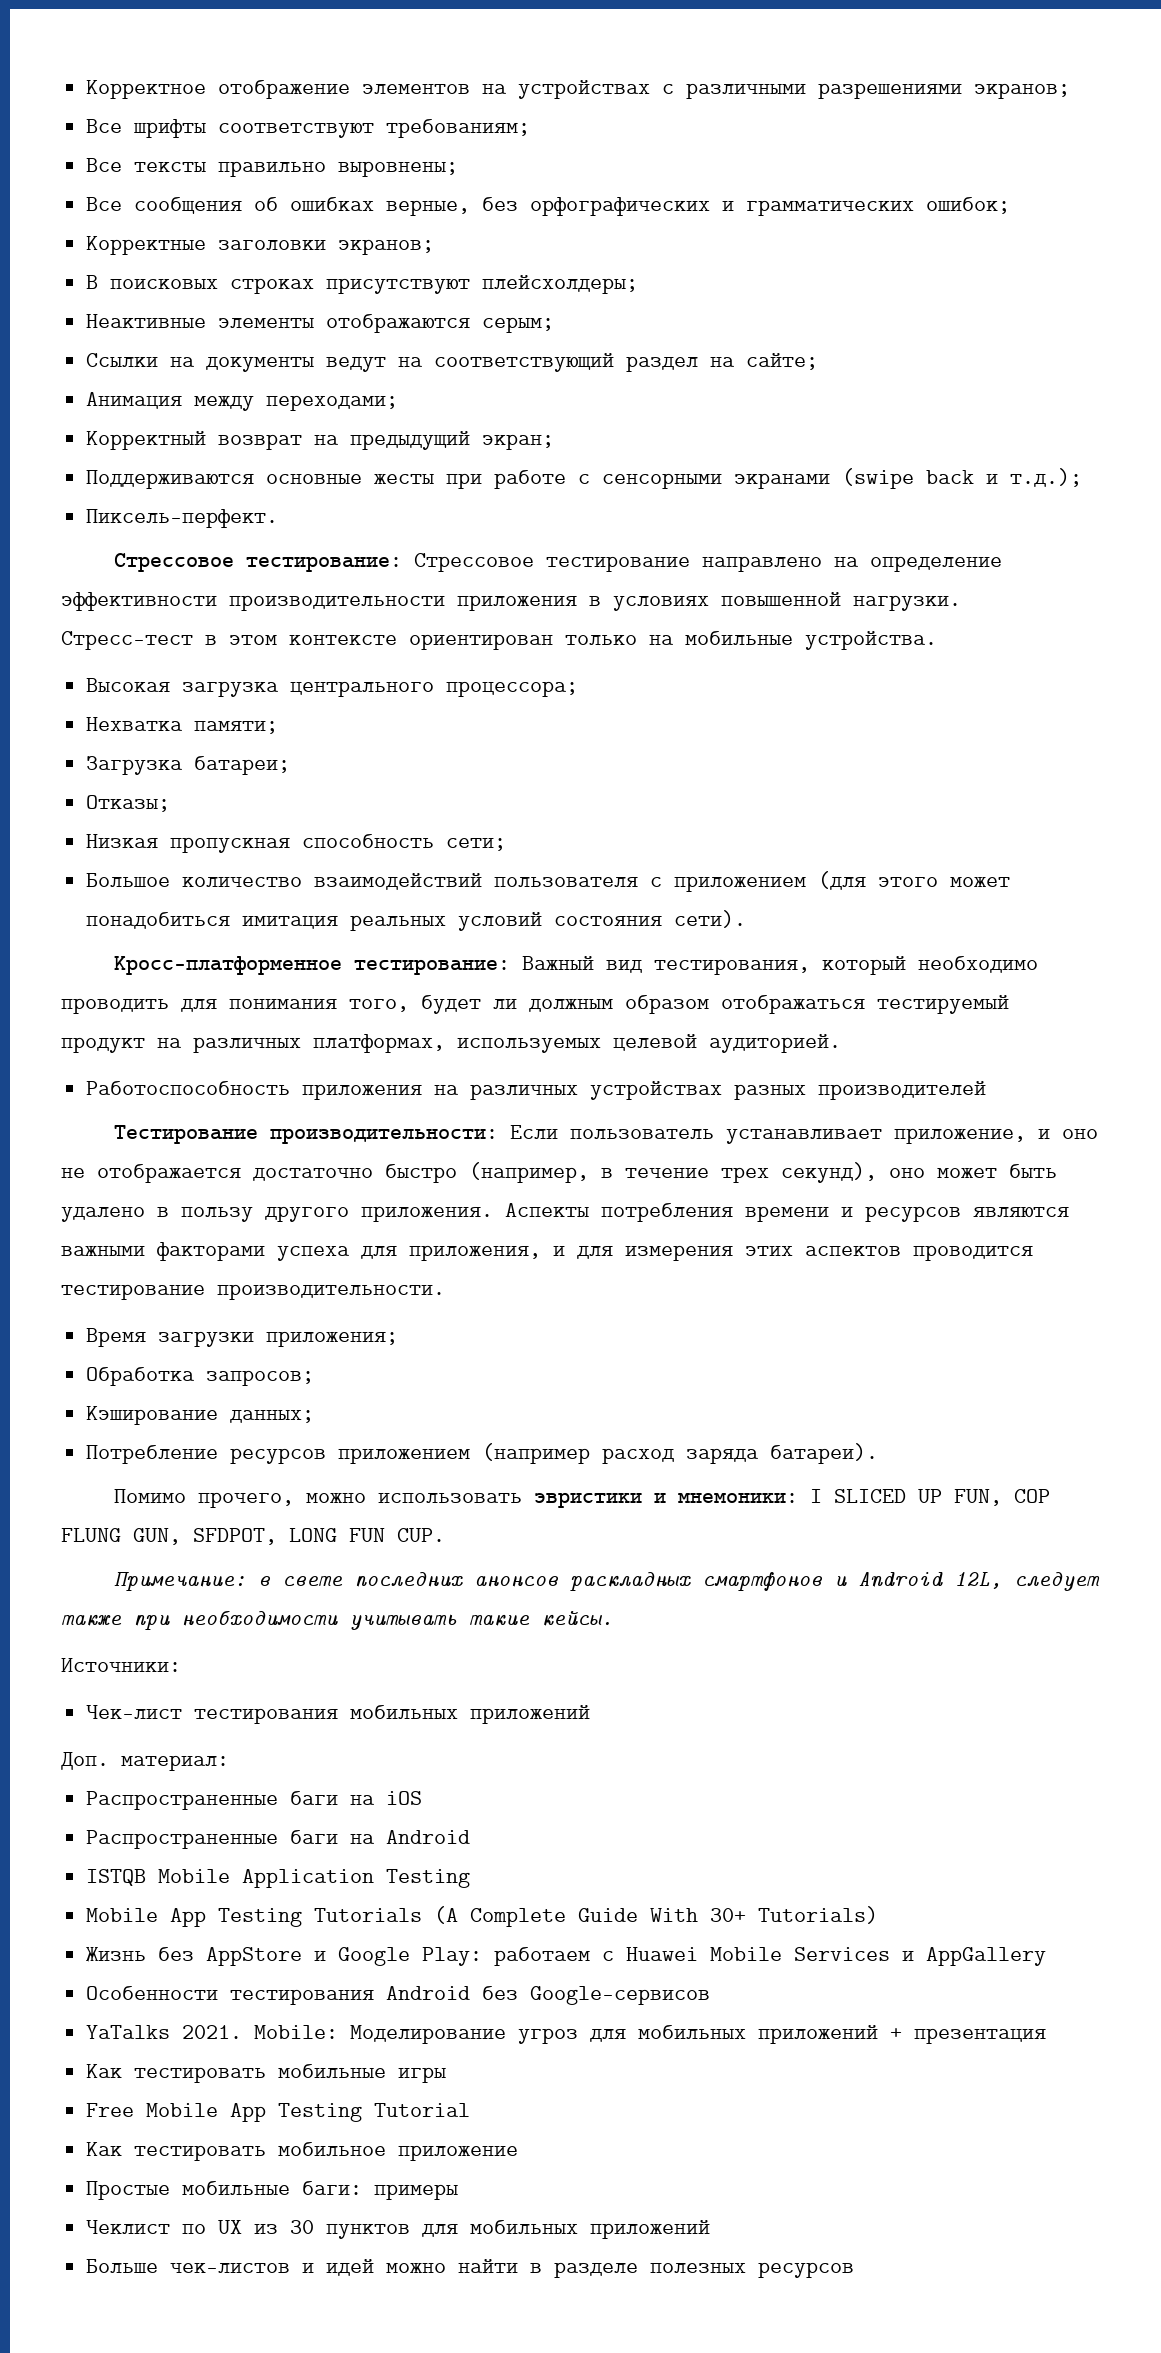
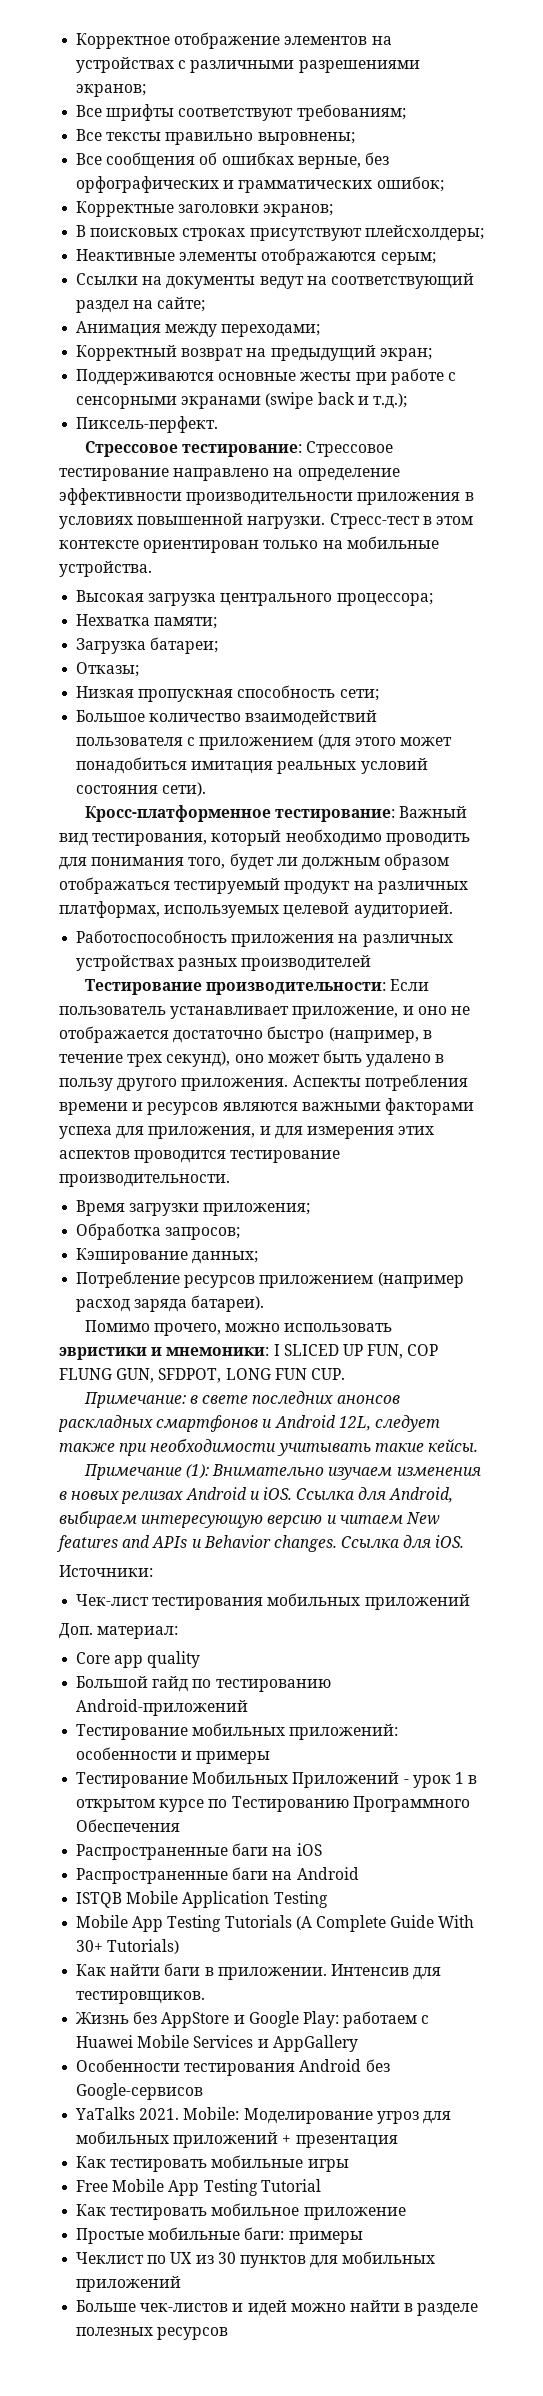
(613, 1618) none -> [83,1464,481,1480] [59,1487,454,1504] [59,1511,440,1528] [56,1535,465,1552] // Примечание (1): Внимательно изучаем изменения в новых релизах Android и iOS. Ссылка для Android, выбираем интересующую версию и читаем New features and APIs и Behavior changes. Ссылка для iOS.
(229, 1763) none -> [76,1651,201,1668] [76,1676,331,1692] [76,1699,249,1716] [76,1723,399,1740] [76,1747,271,1764] [76,1771,478,1788] [76,1796,470,1812] [76,1819,181,1832] // Core app quality // Большой гайд по тестированию Android-приложений // Тестирование мобильных приложений: особенности и примеры // Тестирование Мобильных Приложений - урок 1 в открытом курсе по Тестированию Программного Обеспечения
(879, 1915) none -> [76,1963,442,1980] [76,1991,206,2004] // Как найти баги в приложении. Интенсив для тестировщиков.

